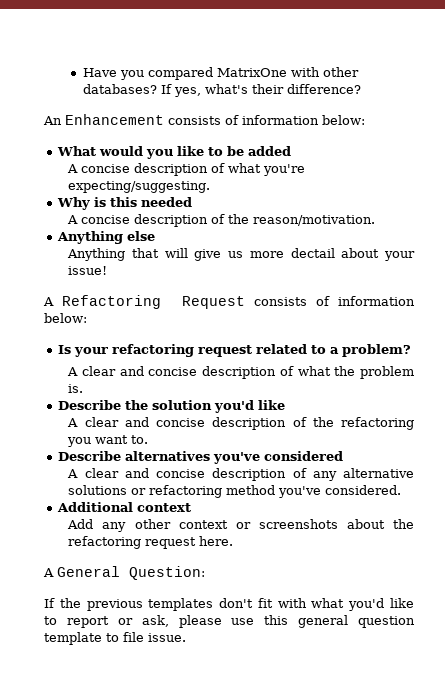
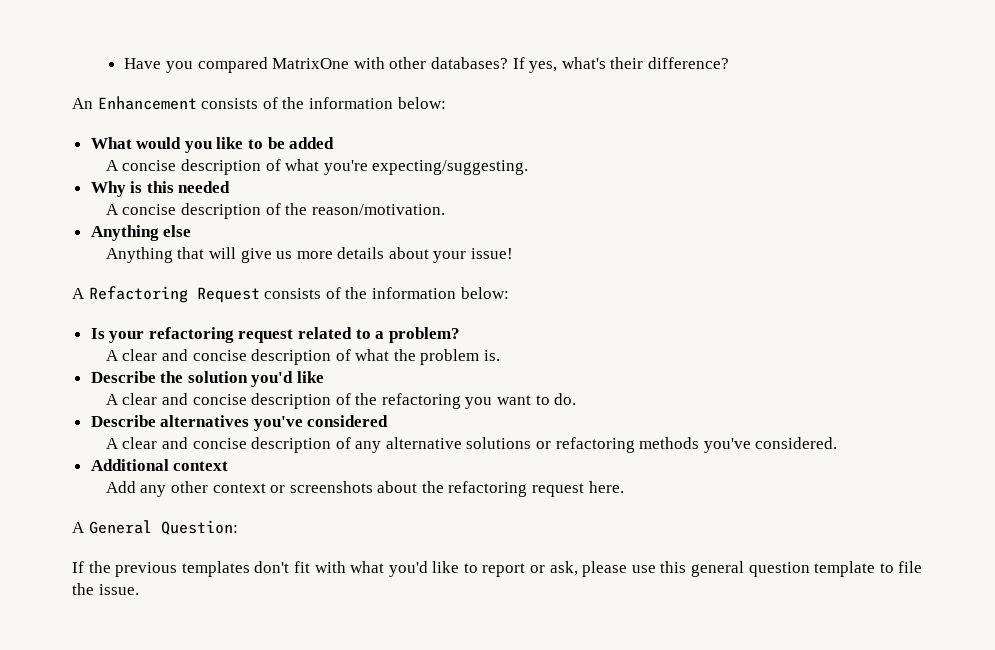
(239, 120) none -> [282,97,305,109] the
[290,248,335,258] dectail -> [337,247,385,259] details
(330, 301) none -> [345,287,368,299] the
[131,435,149,444] to. -> [535,393,577,405] to do.
[226,485,276,495] method -> [639,437,700,449] methods
(144, 637) none -> [72,583,94,595] the

